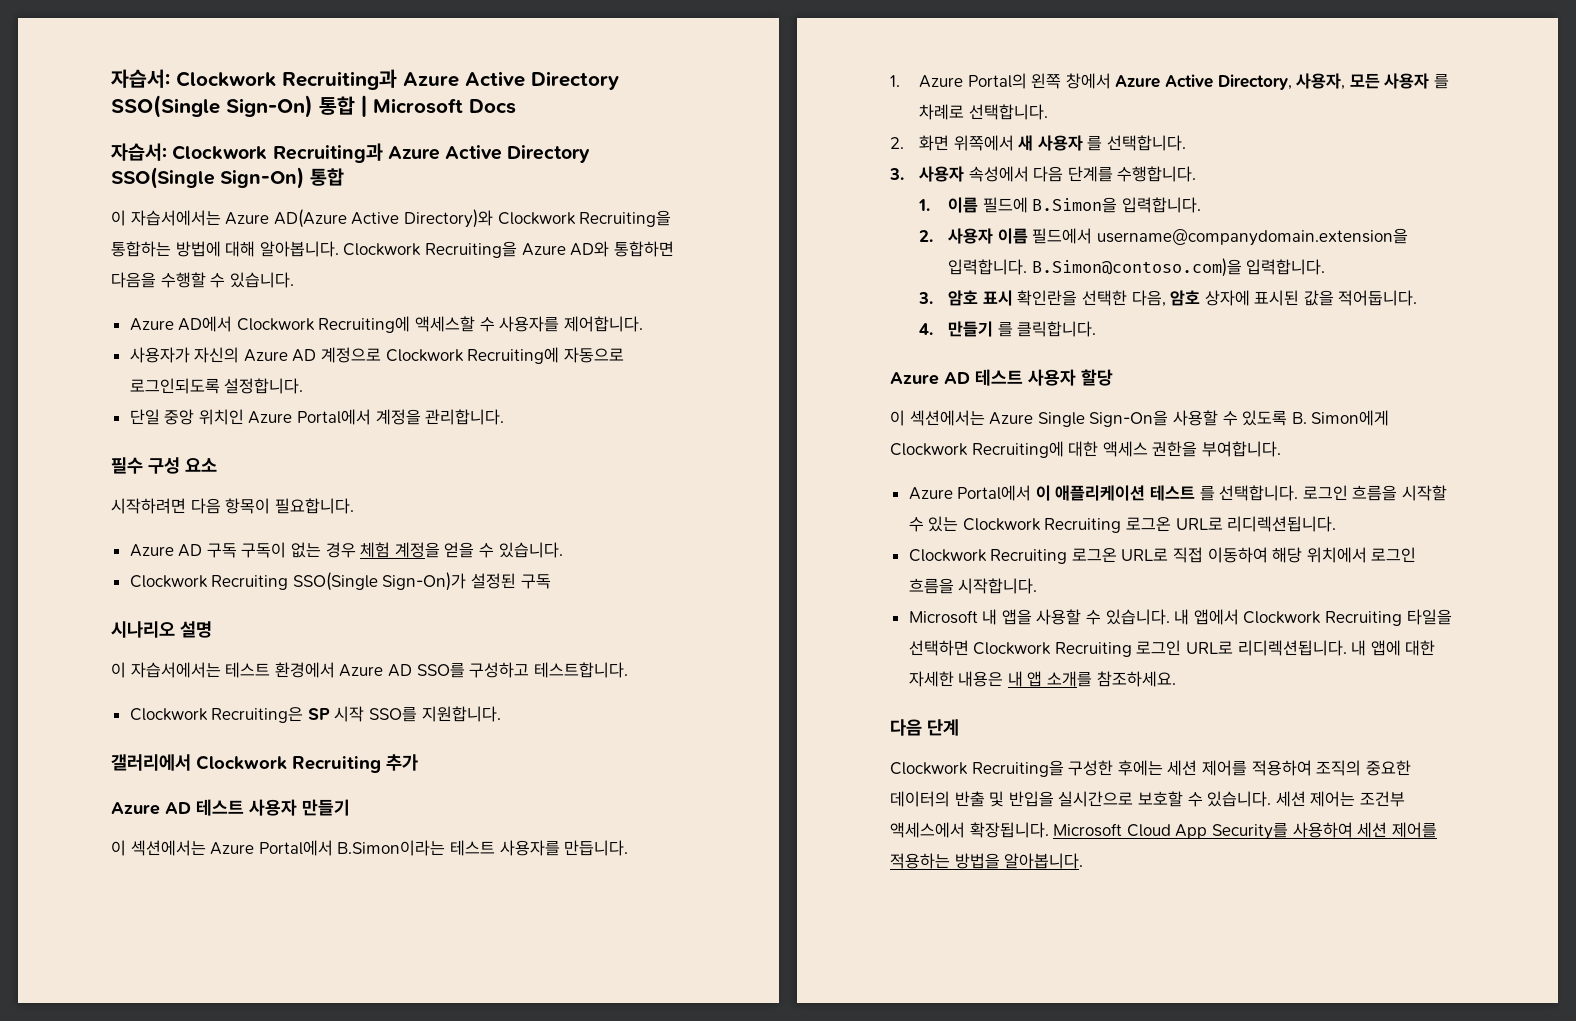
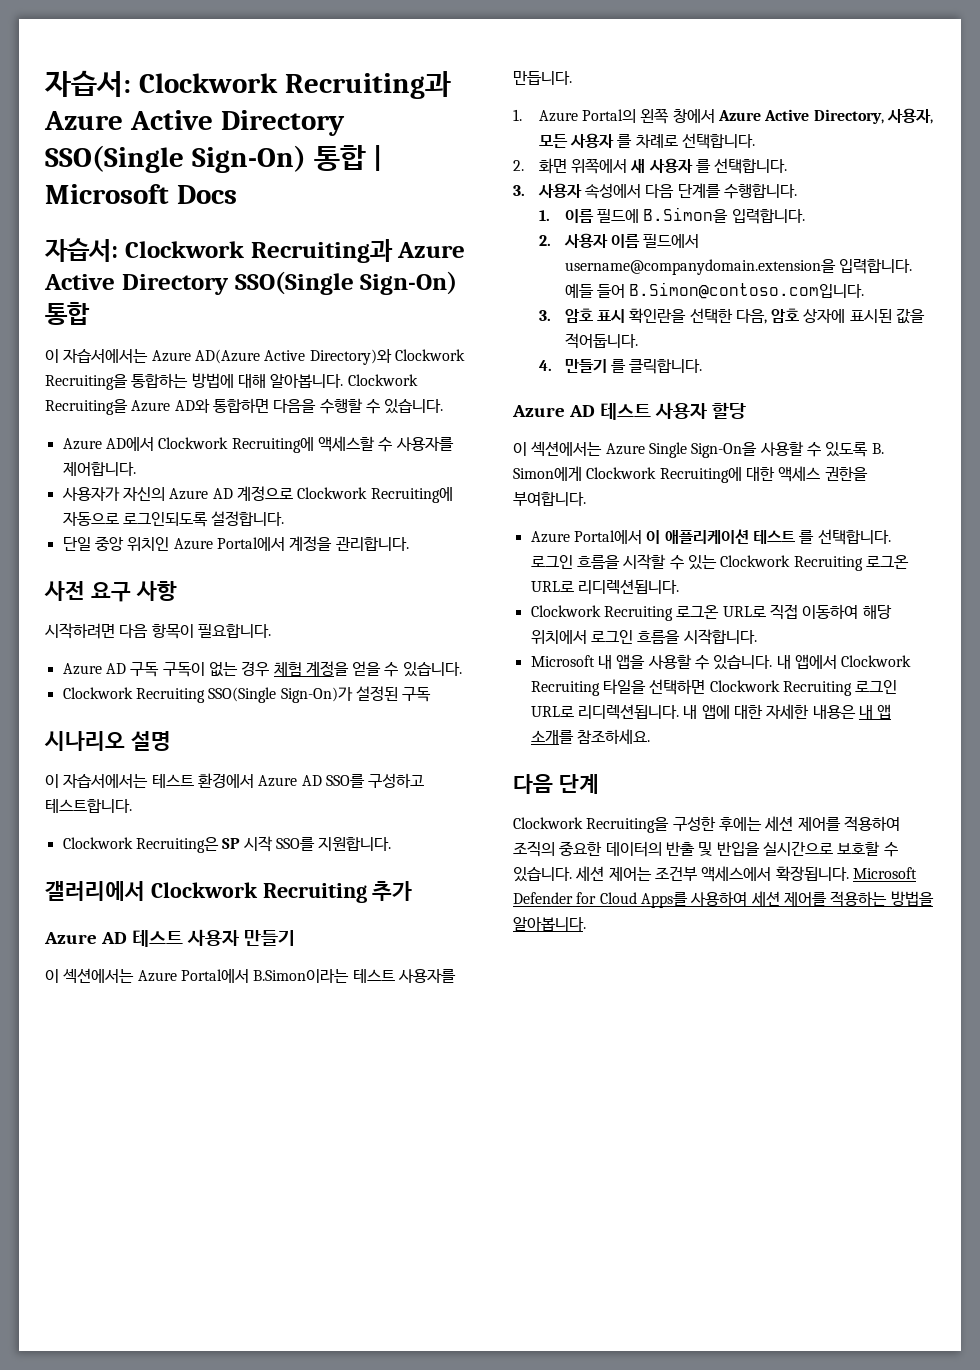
[111,457,217,474] 필수 구성 요소 -> [44,581,177,602] 사전 요구 사항
[1031,258,1326,277] B.Simon@contoso.com)을 입력합니다. -> [564,282,865,299] 예들 들어 B.Simon@contoso.com입니다.
[1126,823,1288,840] Cloud App Security를 -> [513,892,688,908] Defender for Cloud Apps를

